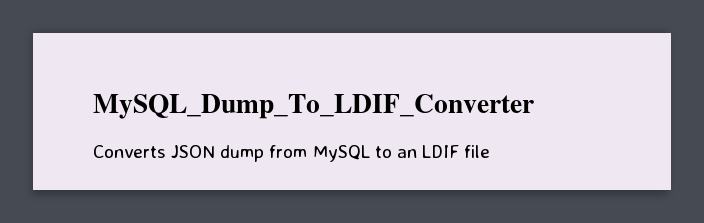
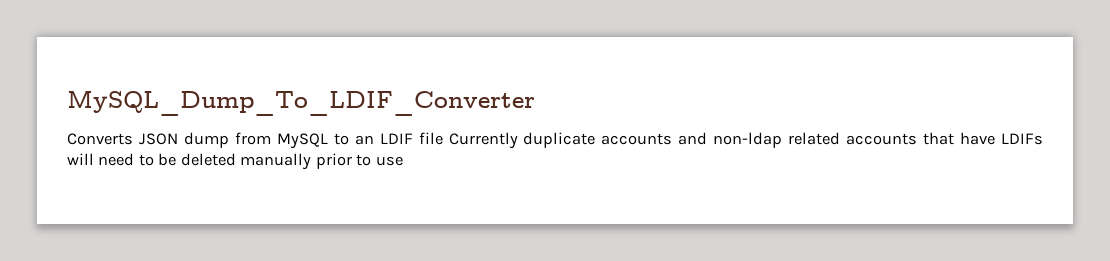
(491, 151) none -> [448,132,1044,149] [67,153,403,170] Currently duplicate accounts and non-ldap related accounts that have LDIFs will need to be deleted manually prior to use

